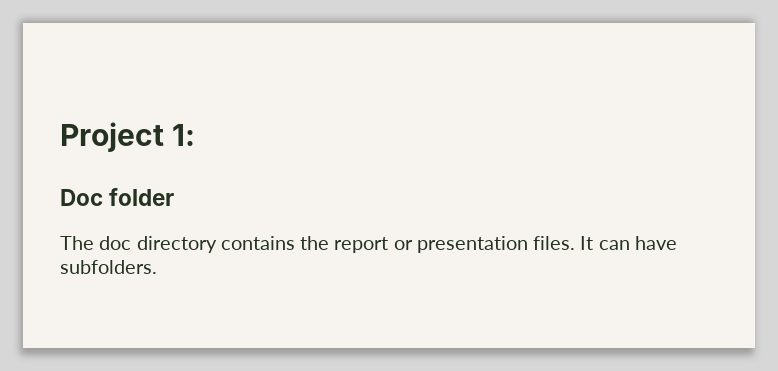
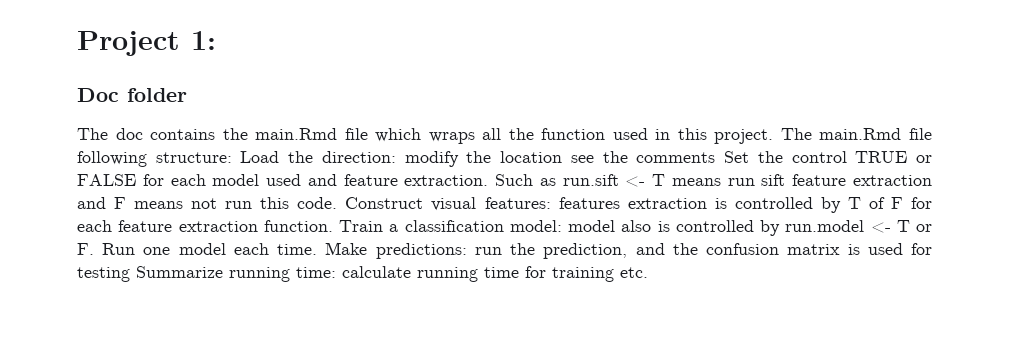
[136,236,217,253] directory -> (143, 134) none
[334,236,677,253] [60,260,157,274] report or presentation files. It can have subfolders. -> [255,128,932,144] [77,151,933,167] [77,174,932,187] [77,197,932,213] [77,220,932,236] [77,242,933,259] [77,266,648,282] main.Rmd file which wraps all the function used in this project. The main.Rmd file following structure: Load the direction: modify the location see the comments Set the control TRUE or FALSE for each model used and feature extraction. Such as run.sift <- T means run sift feature extraction and F means not run this code. Construct visual features: features extraction is controlled by T of F for each feature extraction function. Train a classification model: model also is controlled by run.model <- T or F. Run one model each time. Make predictions: run the prediction, and the confusion matrix is used for testing Summarize running time: calculate running time for training etc.

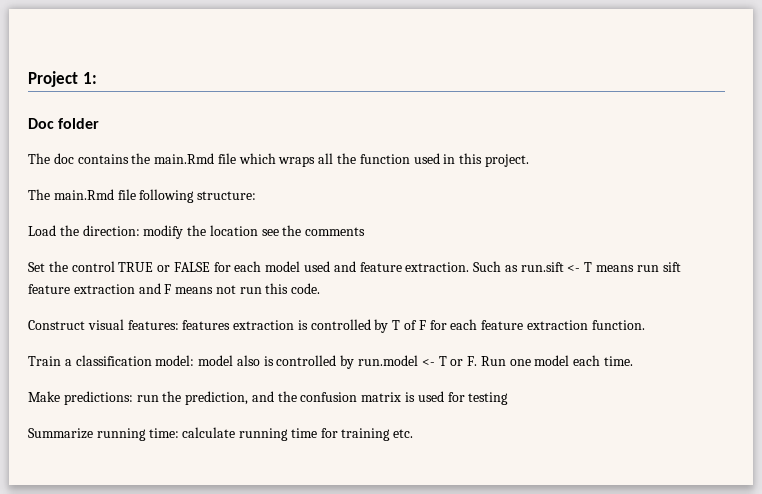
(774, 136) none -> (529, 160) //
(232, 157) none -> (257, 195) //
(716, 157) none -> (366, 231) //
(338, 203) none -> (321, 288) //
(333, 226) none -> (645, 325) //
(318, 249) none -> (634, 361) //
(130, 274) none -> (509, 398) //

